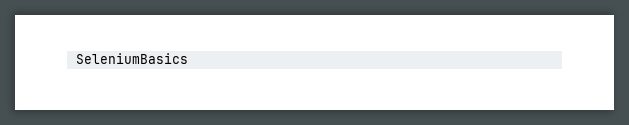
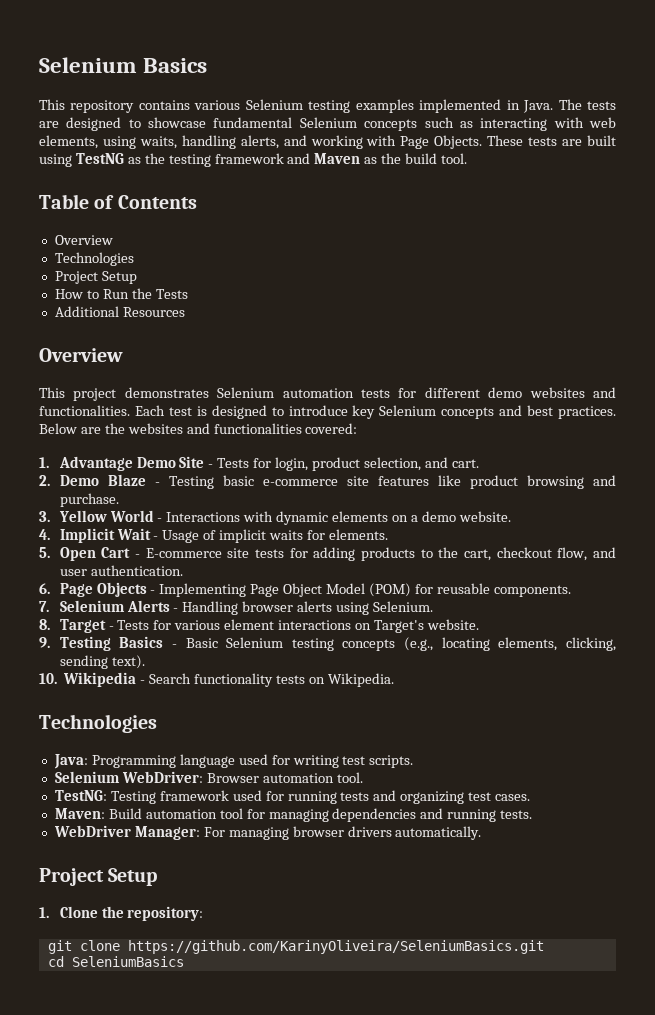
(75, 58) none -> [39,57,208,73] [39,99,616,113] [39,117,616,131] [39,135,616,149] [39,153,468,167] [39,194,197,209] [54,235,113,245] [54,252,134,266] [54,271,137,284] [54,288,188,299] [54,306,185,317] [39,348,123,362] [39,387,616,401] [39,405,617,419] [39,423,358,434] [39,456,479,471] [39,474,616,489] [59,493,119,507] [39,510,511,525] [39,528,388,543] [39,547,617,561] [59,565,183,576] [39,582,571,597] [39,600,433,615] [39,619,479,633] [39,636,617,651] [59,655,145,669] [39,672,394,687] [39,714,157,733] [53,754,414,769] [54,771,363,783] [54,790,531,804] [54,808,533,822] [53,825,482,840] [39,868,158,886] [39,906,204,921] [47,940,544,954] [47,956,64,967] Selenium Basics // This repository contains various Selenium testing examples implemented in Java. The tests are designed to showcase fundamental Selenium concepts such as interacting with web elements, using waits, handling alerts, and working with Page Objects. These tests are built using TestNG as the testing framework and Maven as the build tool. // Table of Contents // Overview // Technologies // Project Setup // How to Run the Tests // Additional Resources // Overview // This project demonstrates Selenium automation tests for different demo websites and functionalities. Each test is designed to introduce key Selenium concepts and best practices. Below are the websites and functionalities covered: // 1. Advantage Demo Site - Tests for login, product selection, and cart. // 2. Demo Blaze - Testing basic e-commerce site features like product browsing and purchase. // 3. Yellow World - Interactions with dynamic elements on a demo website. // 4. Implicit Wait - Usage of implicit waits for elements. // 5. Open Cart - E-commerce site tests for adding products to the cart, checkout flow, and user authentication. // 6. Page Objects - Implementing Page Object Model (POM) for reusable components. // 7. Selenium Alerts - Handling browser alerts using Selenium. // 8. Target - Tests for various element interactions on Target's website. // 9. Testing Basics - Basic Selenium testing concepts (e.g., locating elements, clicking, sending text). // 10. Wikipedia - Search functionality tests on Wikipedia. // Technologies // Java: Programming language used for writing test scripts. // Selenium WebDriver: Browser automation tool. // TestNG: Testing framework used for running tests and organizing test cases. // Maven: Build automation tool for managing dependencies and running tests. // WebDriver Manager: For managing browser drivers automatically. // Project Setup // 1. Clone the repository: // git clone https://github.com/KarinyOliveira/SeleniumBasics.git // cd

